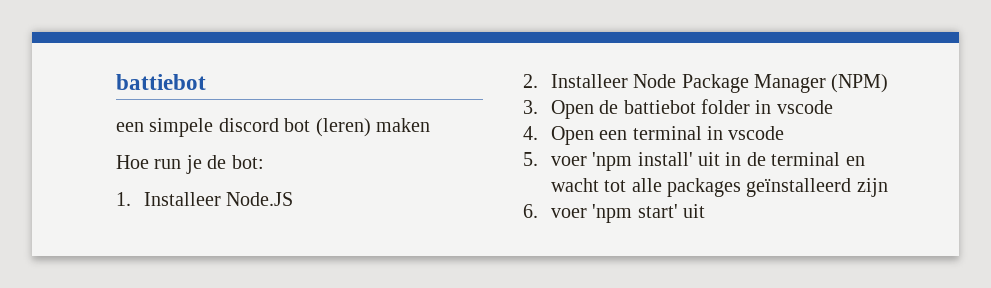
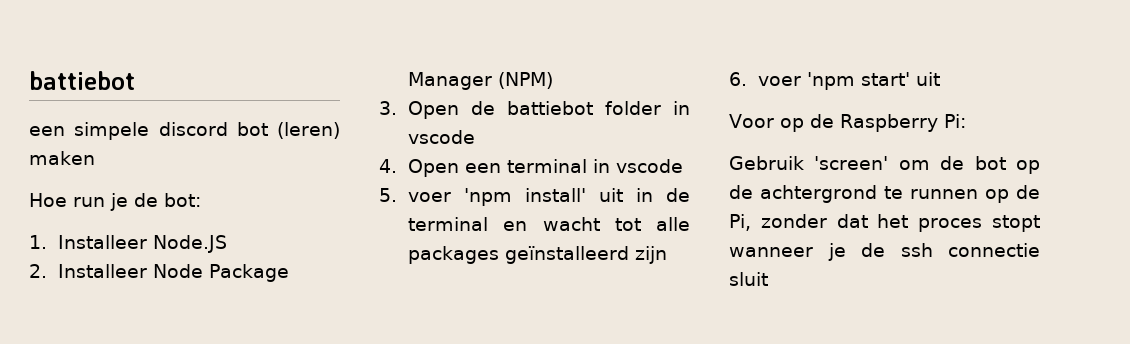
(706, 211) none -> [729,114,966,132] [729,156,1040,174] [729,185,1040,203] [729,214,1040,232] [729,243,1040,261] [729,272,768,286] // Voor op de Raspberry Pi: // Gebruik 'screen' om de bot op de achtergrond te runnen op de Pi, zonder dat het proces stopt wanneer je de ssh connectie sluit

